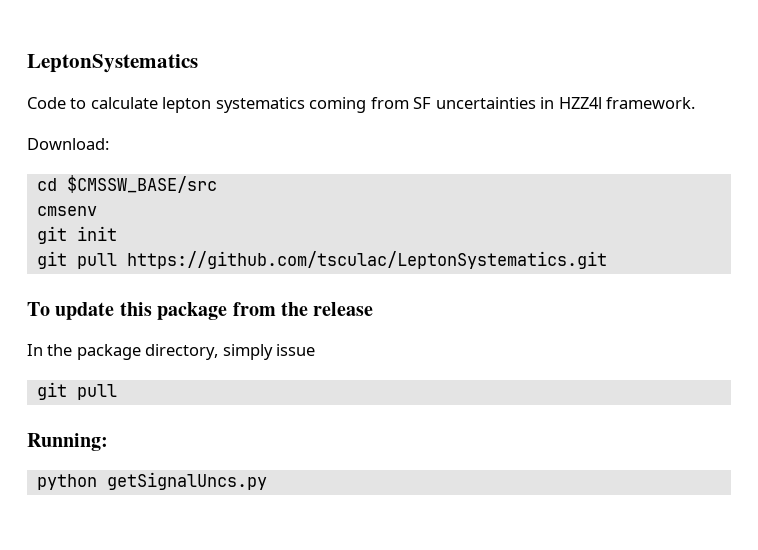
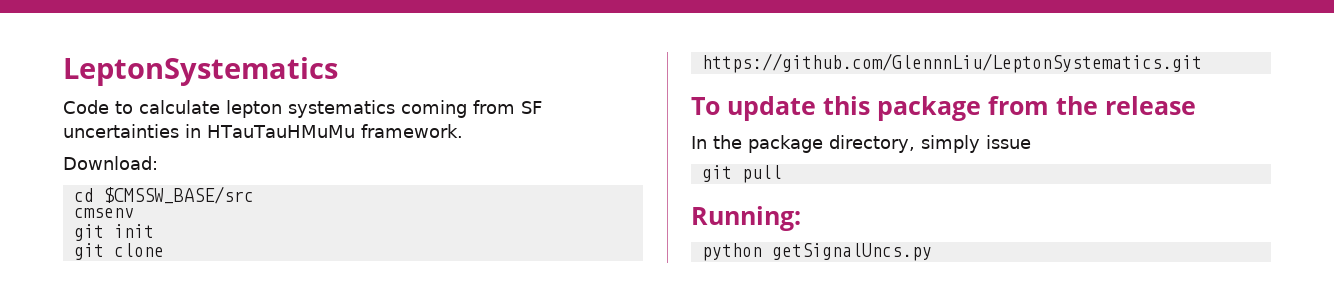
[558,97,602,109] HZZ4l -> [207,125,355,138] HTauTauHMuMu
[76,251,607,269] pull https://github.com/tsculac/LeptonSystematics.git -> [113,243,164,257] [701,53,1202,73] clone https://github.com/GlennnLiu/LeptonSystematics.git

